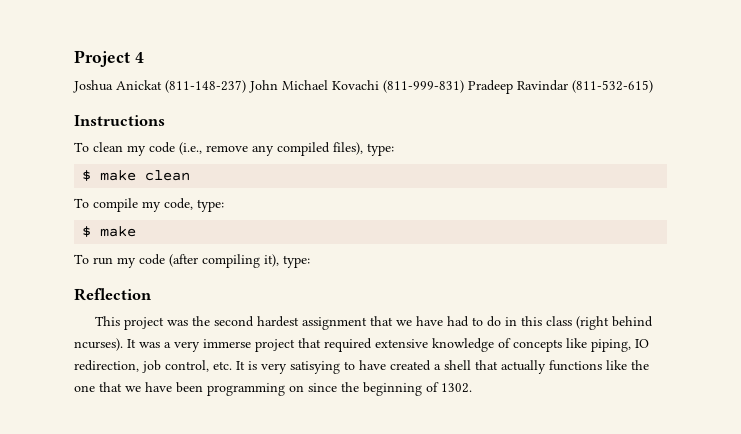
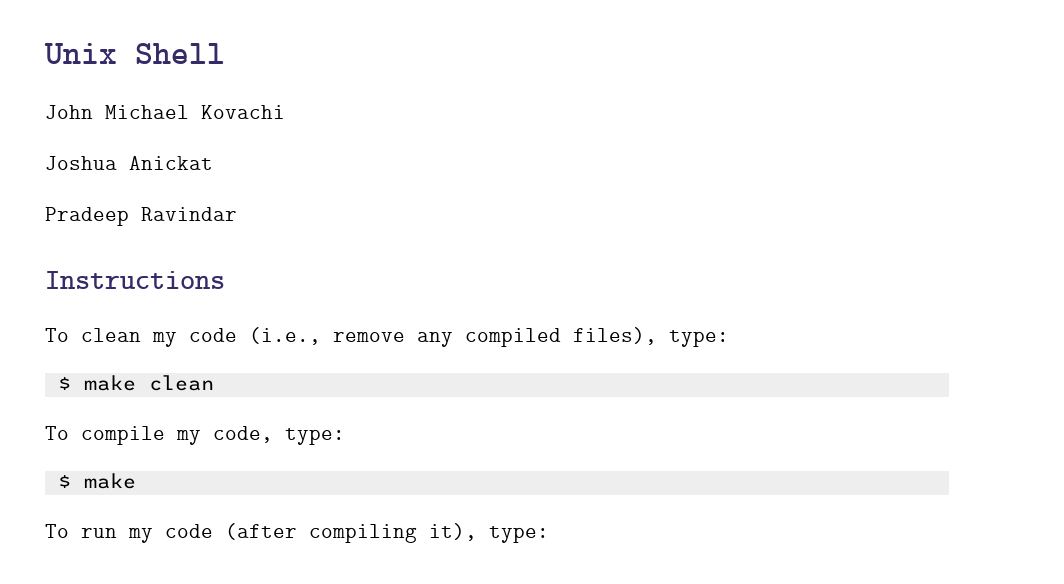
[74,50,144,67] [73,80,464,93] Project 4 // Joshua Anickat (811-148-237) John Michael Kovachi (811-999-831) -> [44,43,225,64] [45,105,285,119] [45,156,213,170] Unix Shell // John Michael Kovachi // Joshua Anickat //
[572,80,653,93] (811-532-615) -> (237, 214) none
[74,288,152,301] [94,316,653,330] [74,338,649,352] [74,360,649,374] [74,382,472,396] // Reflection // This project was the second hardest assignment that we have had to do in this class (right behind ncurses). It was a very immerse project that required extensive knowledge of concepts like piping, IO redirection, job control, etc. It is very satisying to have created a shell that actually functions like the one that we have been programming on since the beginning of 1302. -> (549, 534) none

